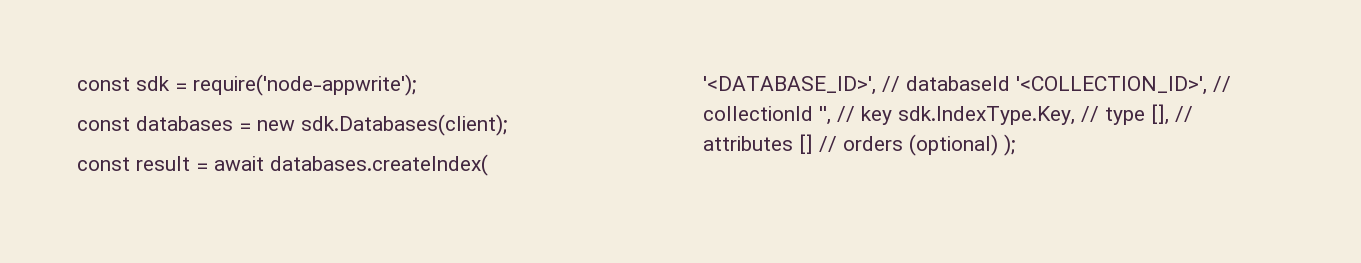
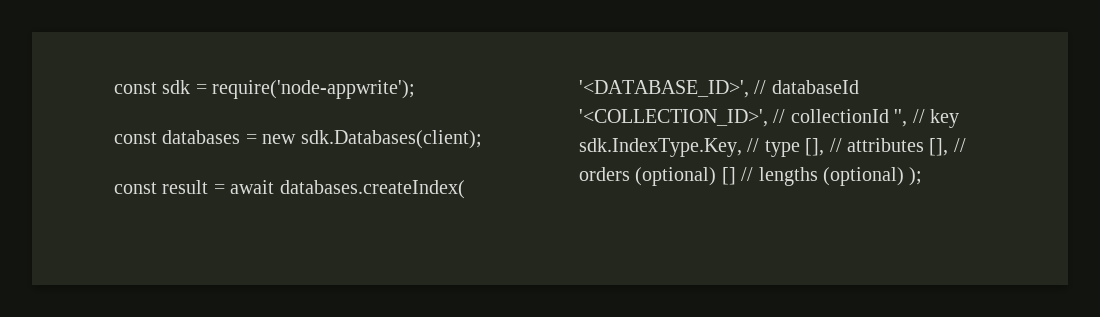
[799,134,813,154] [] -> [929,138,949,156] [],
(998, 145) none -> [721,167,904,186] [] // lengths (optional)

